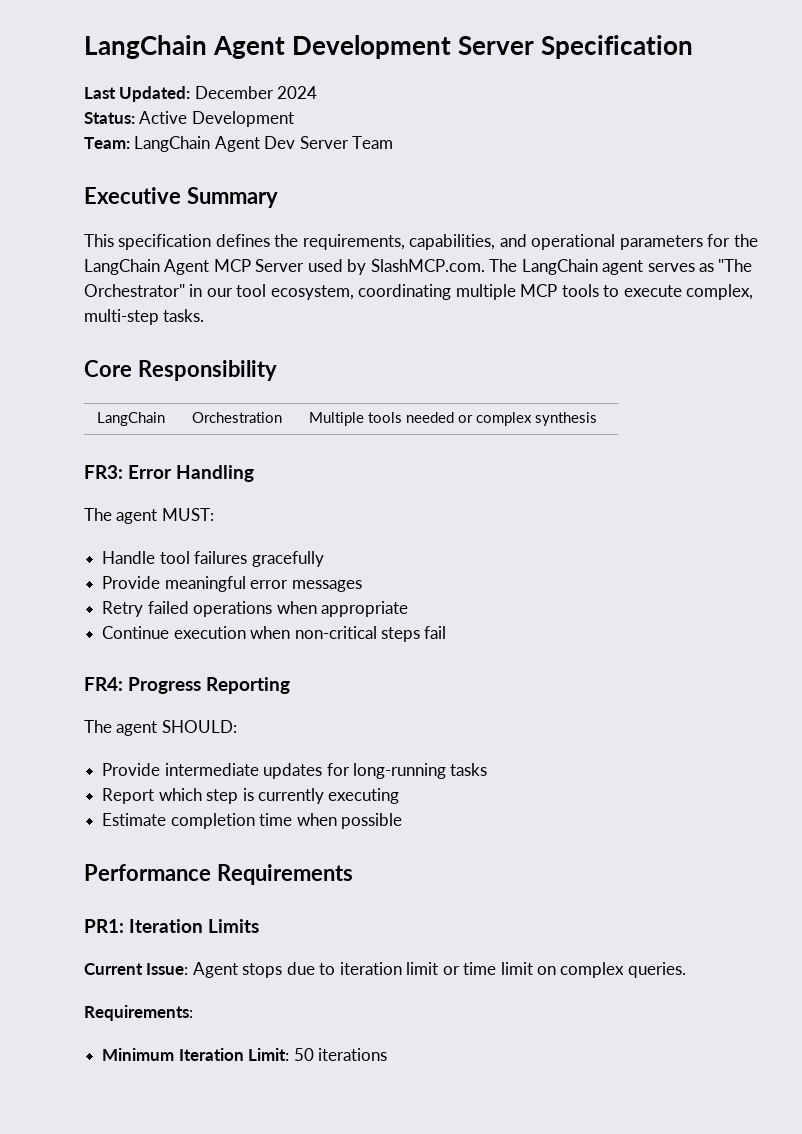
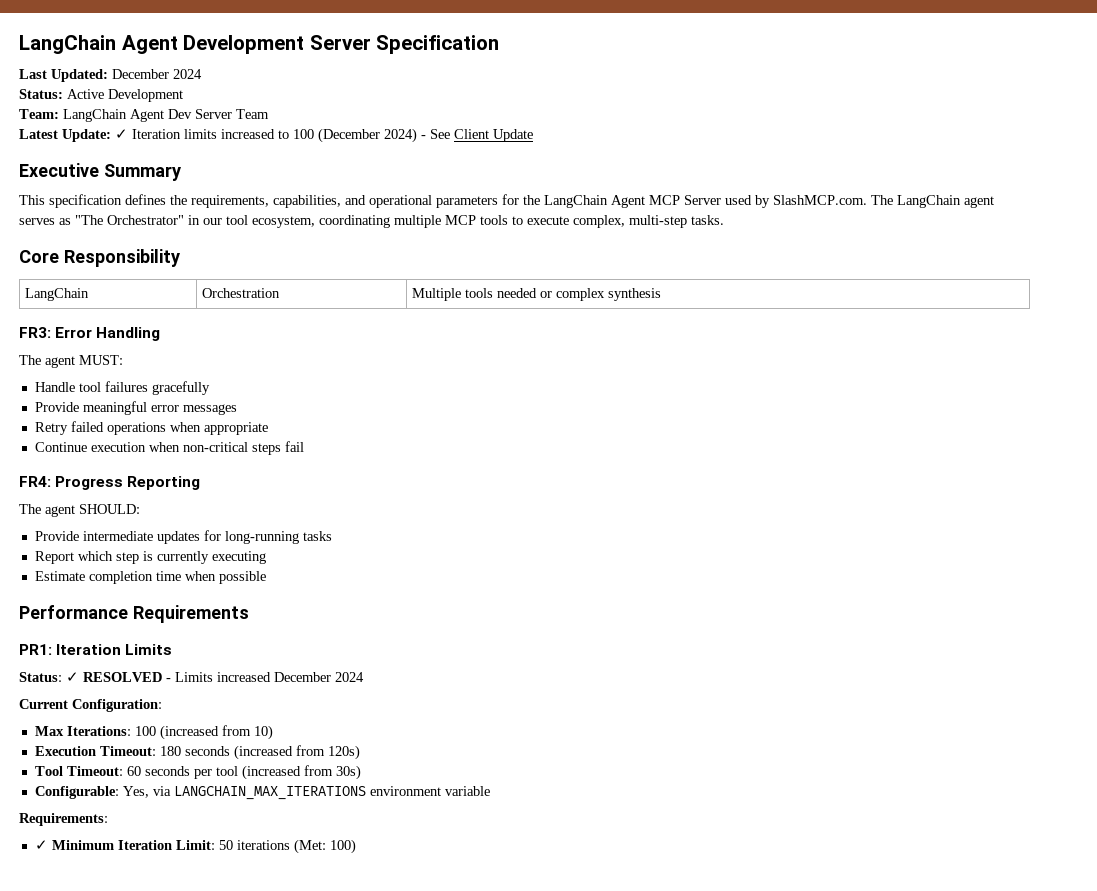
(394, 142) none -> [19,128,533,143] // Latest Update: ✓ Iteration limits increased to 100 (December 2024) - See Client Update
[84,962,686,978] Current Issue: Agent stops due to iteration limit or time limit on complex queries. -> [19,672,364,682] [19,699,162,712] [34,725,273,740] [34,745,360,760] [34,765,361,780] [34,786,490,800] Status: ✓ RESOLVED - Limits increased December 2024 // Current Configuration: // Max Iterations: 100 (increased from 10) // Execution Timeout: 180 seconds (increased from 120s) // Tool Timeout: 60 seconds per tool (increased from 30s) // Configurable: Yes, via LANGCHAIN_MAX_ITERATIONS environment variable
(193, 1013) none -> [34,840,48,850] ✓
(387, 1054) none -> [293,839,356,854] (Met: 100)

